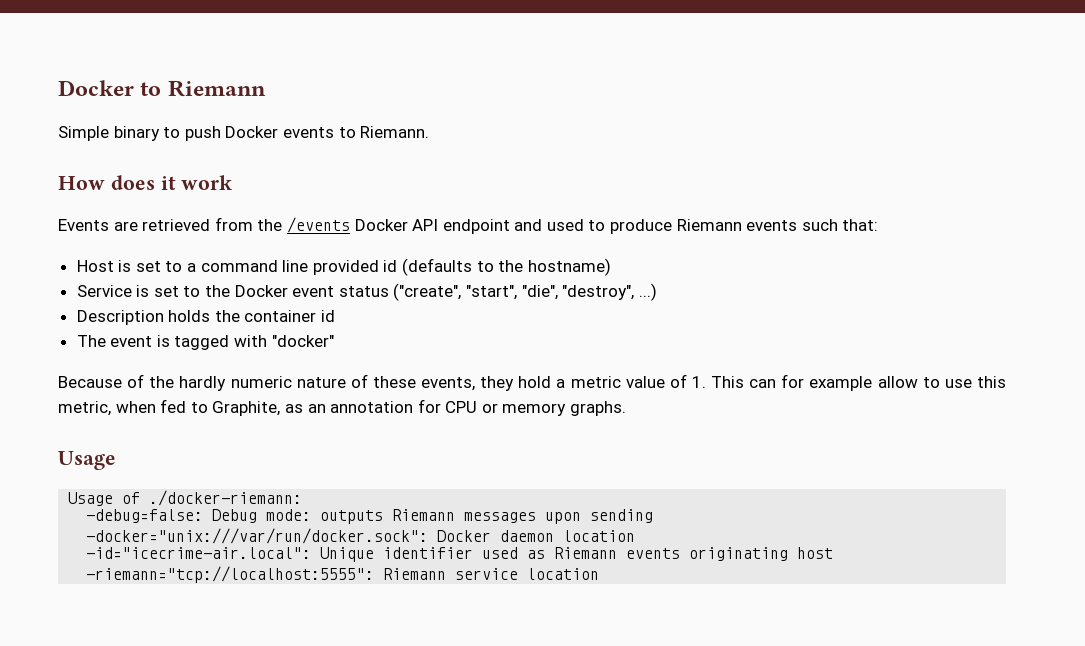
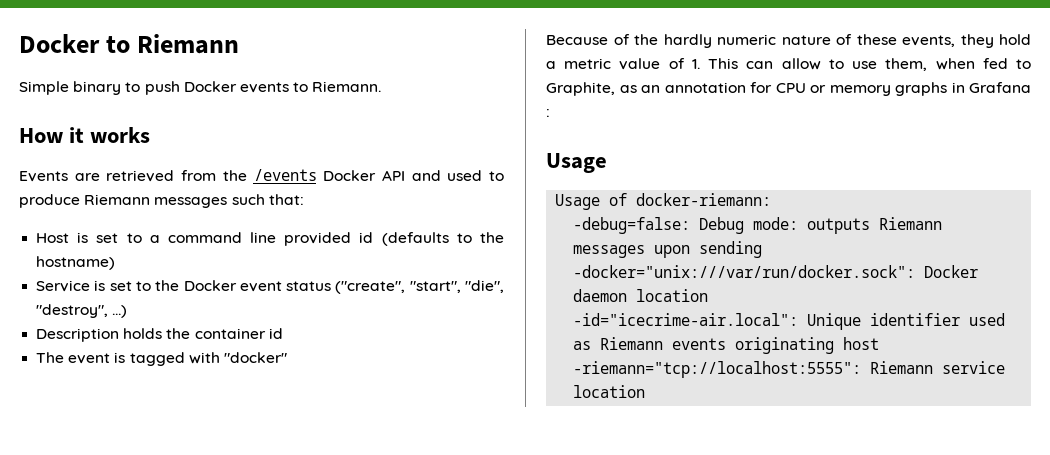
[110,175,233,190] does it work -> [69,127,151,143] it works
[442,219,510,234] endpoint -> (405, 175) none
[746,220,798,231] events -> [154,197,228,208] messages
[781,374,873,391] for example -> (774, 65) none
[977,376,1007,388] [58,401,111,416] this metric, -> [885,58,928,71] them,
[570,401,627,416] graphs. -> [895,82,1031,96] [546,109,550,117] graphs in Grafana :
[149,490,303,506] ./docker-riemann: -> [636,193,772,206] docker-riemann:

